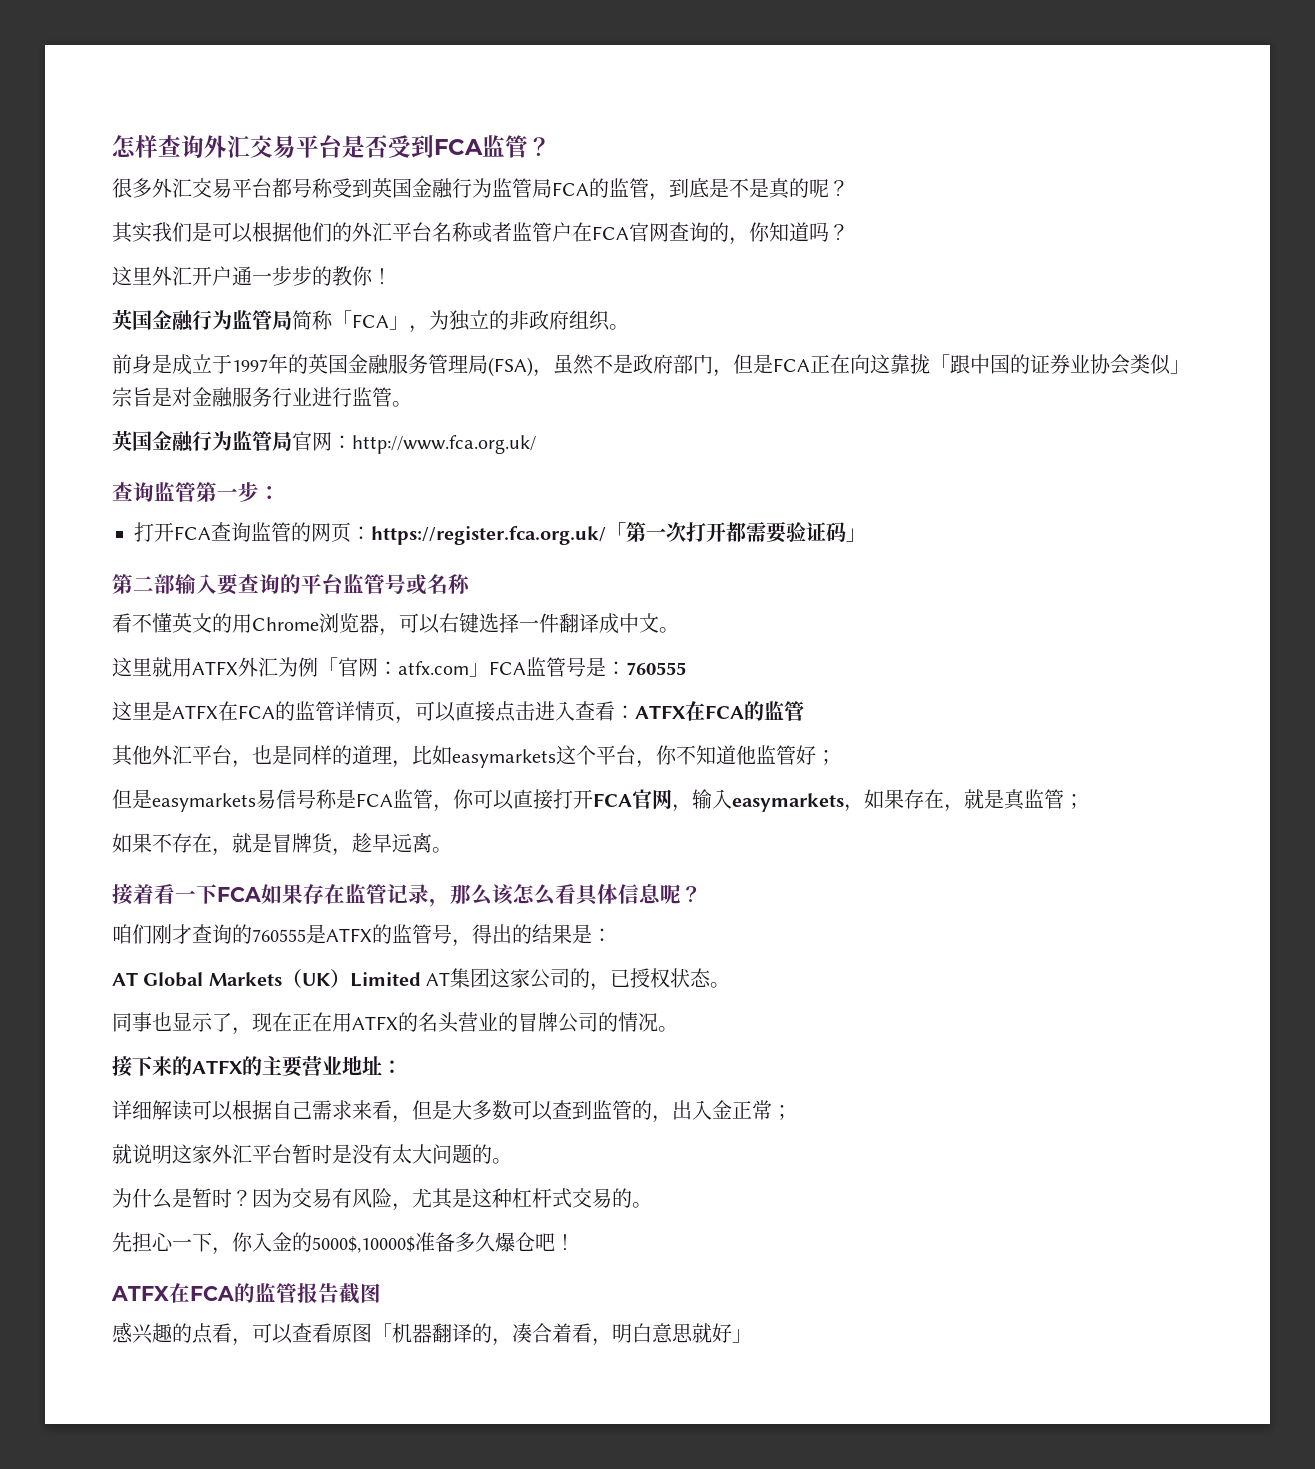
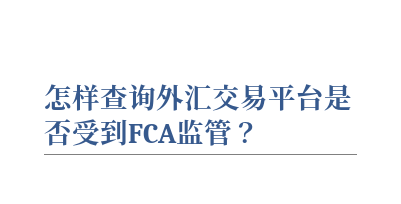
[112,178,849,201] [112,222,849,245] [112,266,392,286] [112,309,629,333] [112,354,1190,377] [112,387,412,408] [112,430,536,454] [112,482,280,502] [134,521,866,545] [112,573,470,595] [112,613,679,636] [112,657,686,677] [112,701,804,724] [112,745,836,768] [112,789,1084,812] [112,833,452,856] [112,884,702,907] [112,924,612,947] [112,968,731,991] [112,1012,678,1035] [112,1056,402,1077] [112,1100,792,1123] [112,1144,512,1164] [112,1188,652,1211] [112,1232,575,1255] [111,1283,381,1304] [112,1322,752,1346] // 很多外汇交易平台都号称受到英国金融行为监管局FCA的监管，到底是不是真的呢？ // 其实我们是可以根据他们的外汇平台名称或者监管户在FCA官网查询的，你知道吗？ // 这里外汇开户通一步步的教你！ // 英国金融行为监管局简称「FCA」，为独立的非政府组织。 // 前身是成立于1997年的英国金融服务管理局(FSA)，虽然不是政府部门，但是FCA正在向这靠拢「跟中国的证券业协会类似」宗旨是对金融服务行业进行监管。 // 英国金融行为监管局官网：http://www.fca.org.uk/ // 查询监管第一步： // 打开FCA查询监管的网页：https://register.fca.org.uk/「第一次打开都需要验证码」 // 第二部输入要查询的平台监管号或名称 // 看不懂英文的用Chrome浏览器，可以右键选择一件翻译成中文。 // 这里就用ATFX外汇为例「官网：atfx.com」FCA监管号是：760555 // 这里是ATFX在FCA的监管详情页，可以直接点击进入查看：ATFX在FCA的监管 // 其他外汇平台，也是同样的道理，比如easymarkets这个平台，你不知道他监管好； // 但是easymarkets易信号称是FCA监管，你可以直接打开FCA官网，输入easymarkets，如果存在，就是真监管； // 如果不存在，就是冒牌货，趁早远离。 // 接着看一下FCA如果存在监管记录，那么该怎么看具体信息呢？ // 咱们刚才查询的760555是ATFX的监管号，得出的结果是： // AT Global Markets（UK）Limited AT集团这家公司的，已授权状态。 // 同事也显示了，现在正在用ATFX的名头营业的冒牌公司的情况。 // 接下来的ATFX的主要营业地址： // 详细解读可以根据自己需求来看，但是大多数可以查到监管的，出入金正常； // 就说明这家外汇平台暂时是没有太大问题的。 // 为什么是暂时？因为交易有风险，尤其是这种杠杆式交易的。 // 先担心一下，你入金的5000$,10000$准备多久爆仓吧！ // ATFX在FCA的监管报告截图 // 感兴趣的点看，可以查看原图「机器翻译的，凑合着看，明白意思就好」 -> (260, 132) none

